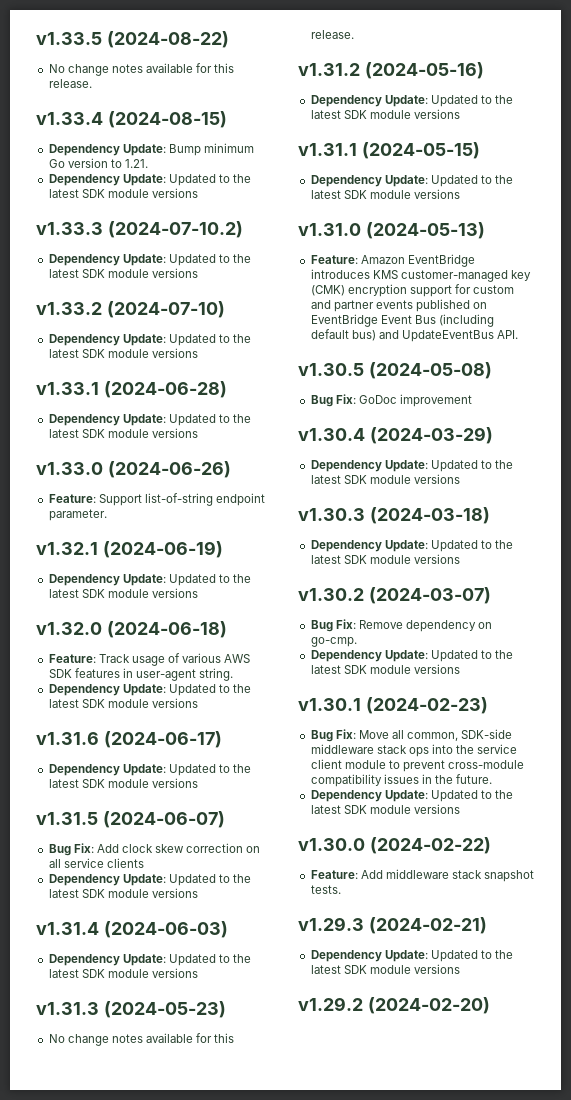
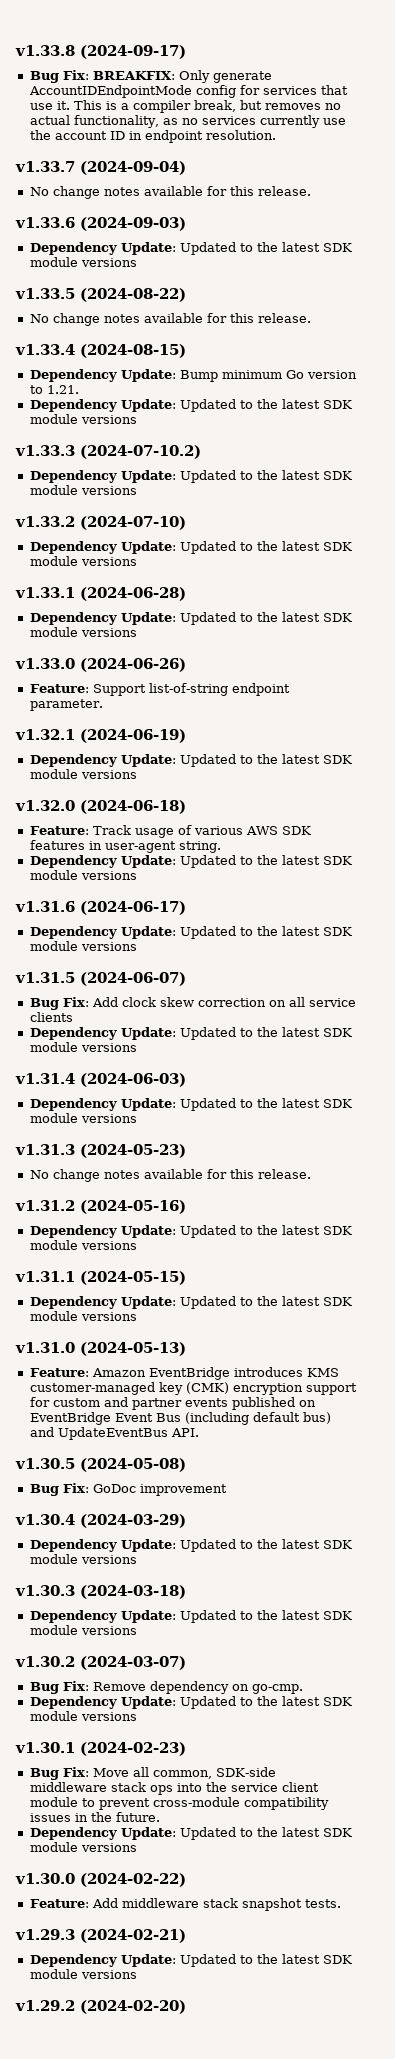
(36, 38) none -> [15,45,186,59] [29,70,272,83] [28,85,348,98] [29,100,341,113] [29,115,346,128] [29,130,276,143] [15,161,186,175] [29,186,311,199] [15,217,186,231] [29,242,352,255] [29,257,137,267] v1.33.8 (2024-09-17) // Bug Fix: BREAKFIX: Only generate AccountIDEndpointMode config for services that use it. This is a compiler break, but removes no actual functionality, as no services currently use the account ID in endpoint resolution. // v1.33.7 (2024-09-04) // No change notes available for this release. // v1.33.6 (2024-09-03) // Dependency Update: Updated to the latest SDK module versions //

